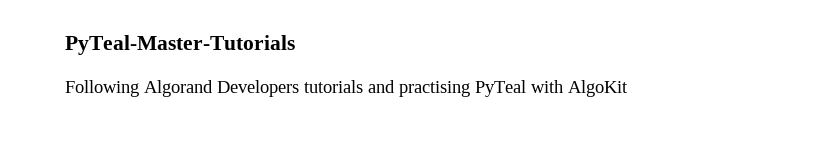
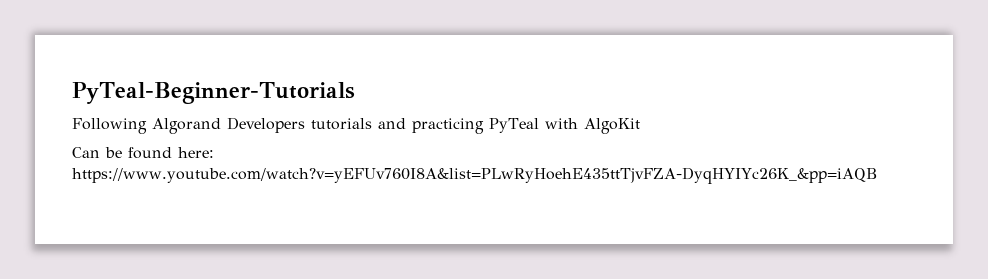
[65,35,295,55] PyTeal-Master-Tutorials -> [72,82,355,104] PyTeal-Beginner-Tutorials
[399,81,470,97] practising -> [412,118,484,134] practicing
(628, 88) none -> [72,147,214,159] [72,167,877,184] // Can be found here: https://www.youtube.com/watch?v=yEFUv760I8A&list=PLwRyHoehE435ttTjvFZA-DyqHYIYc26K_&pp=iAQB

